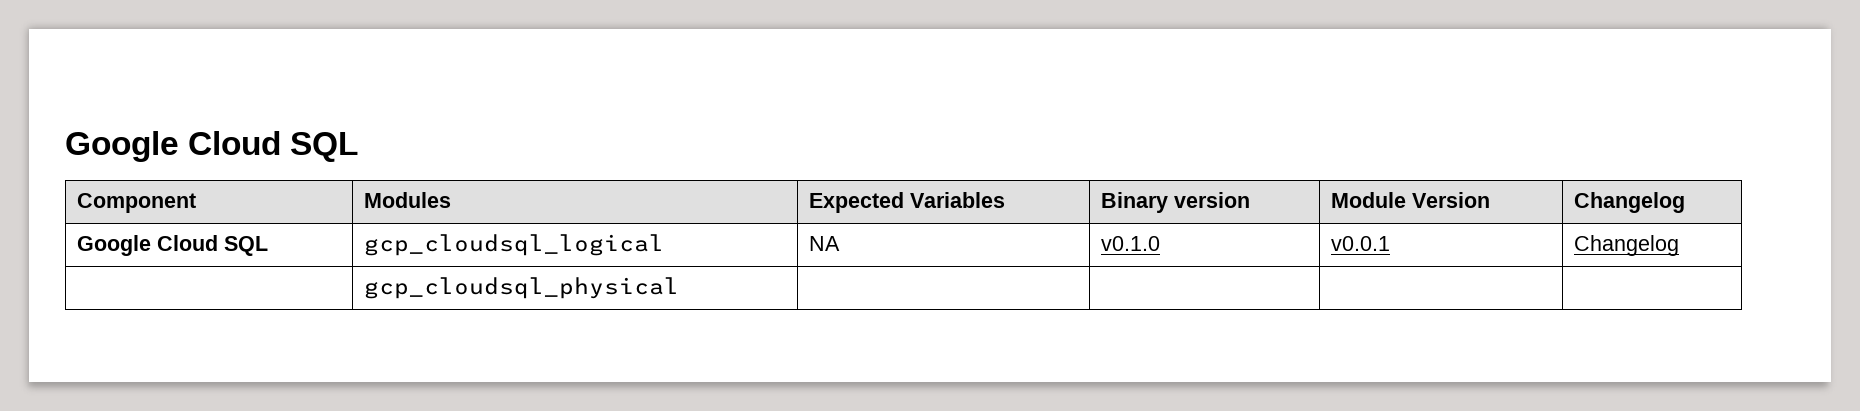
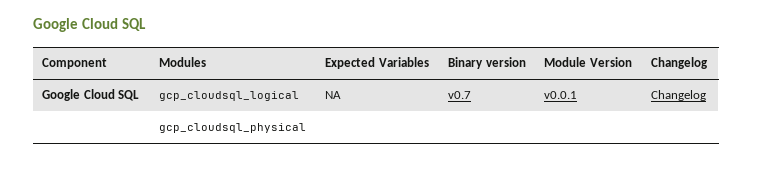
[1101,236,1161,251] v0.1.0 -> [448,91,472,99] v0.7

